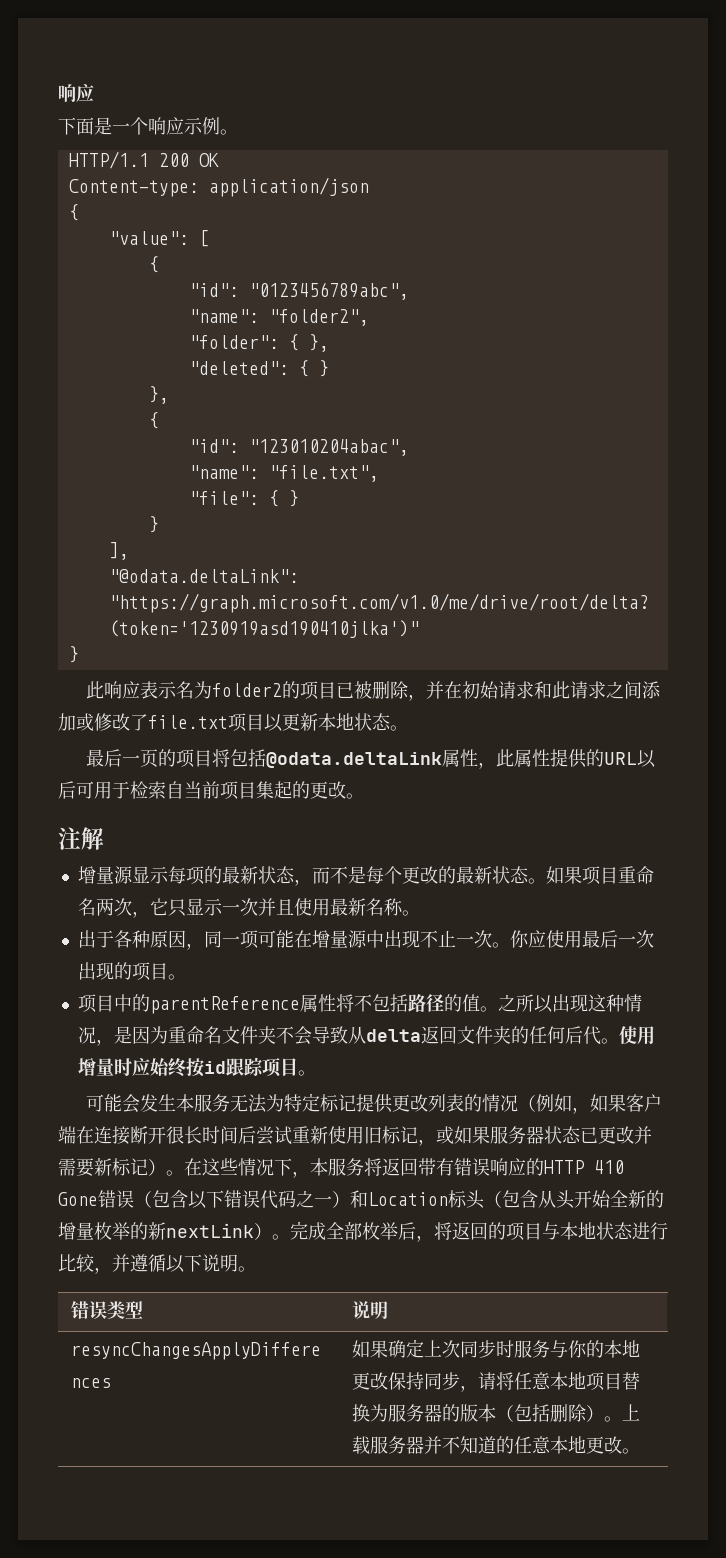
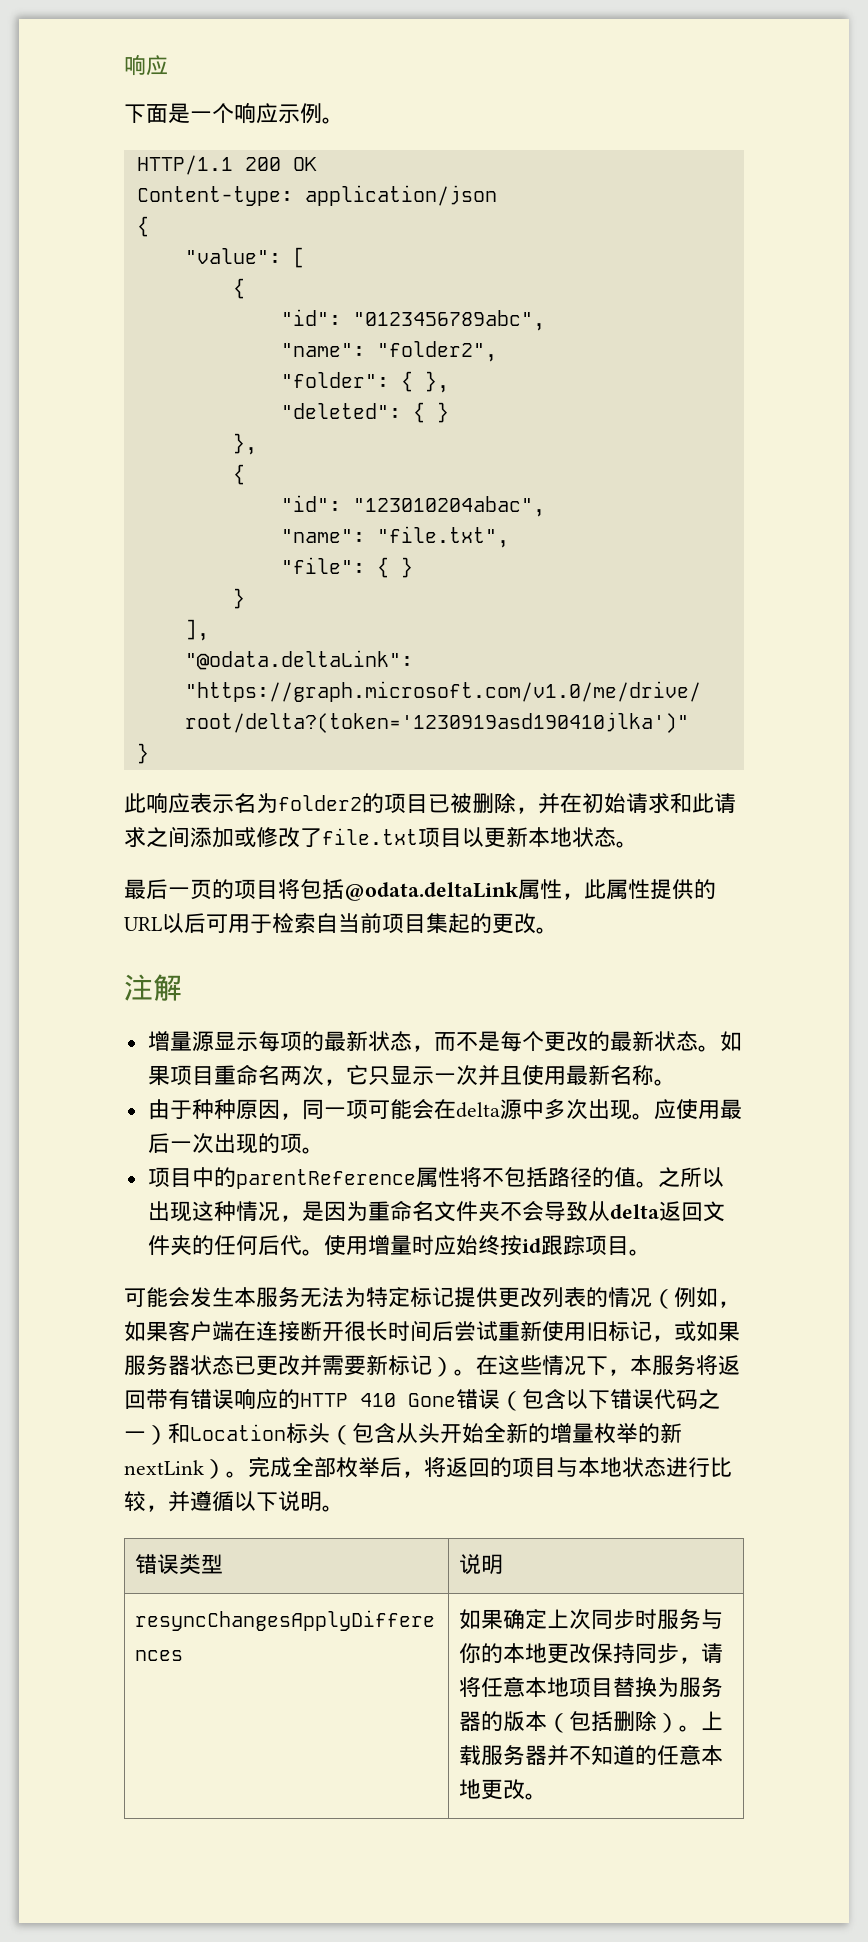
[77,930,132,948] 出于各 -> [147,1099,214,1120] 由于种
[293,930,529,948] 在增量源中出现不止一次。你 -> [411,1099,654,1120] 会在delta源中多次出现。
[149,963,168,980] 目 -> (302, 1143) none

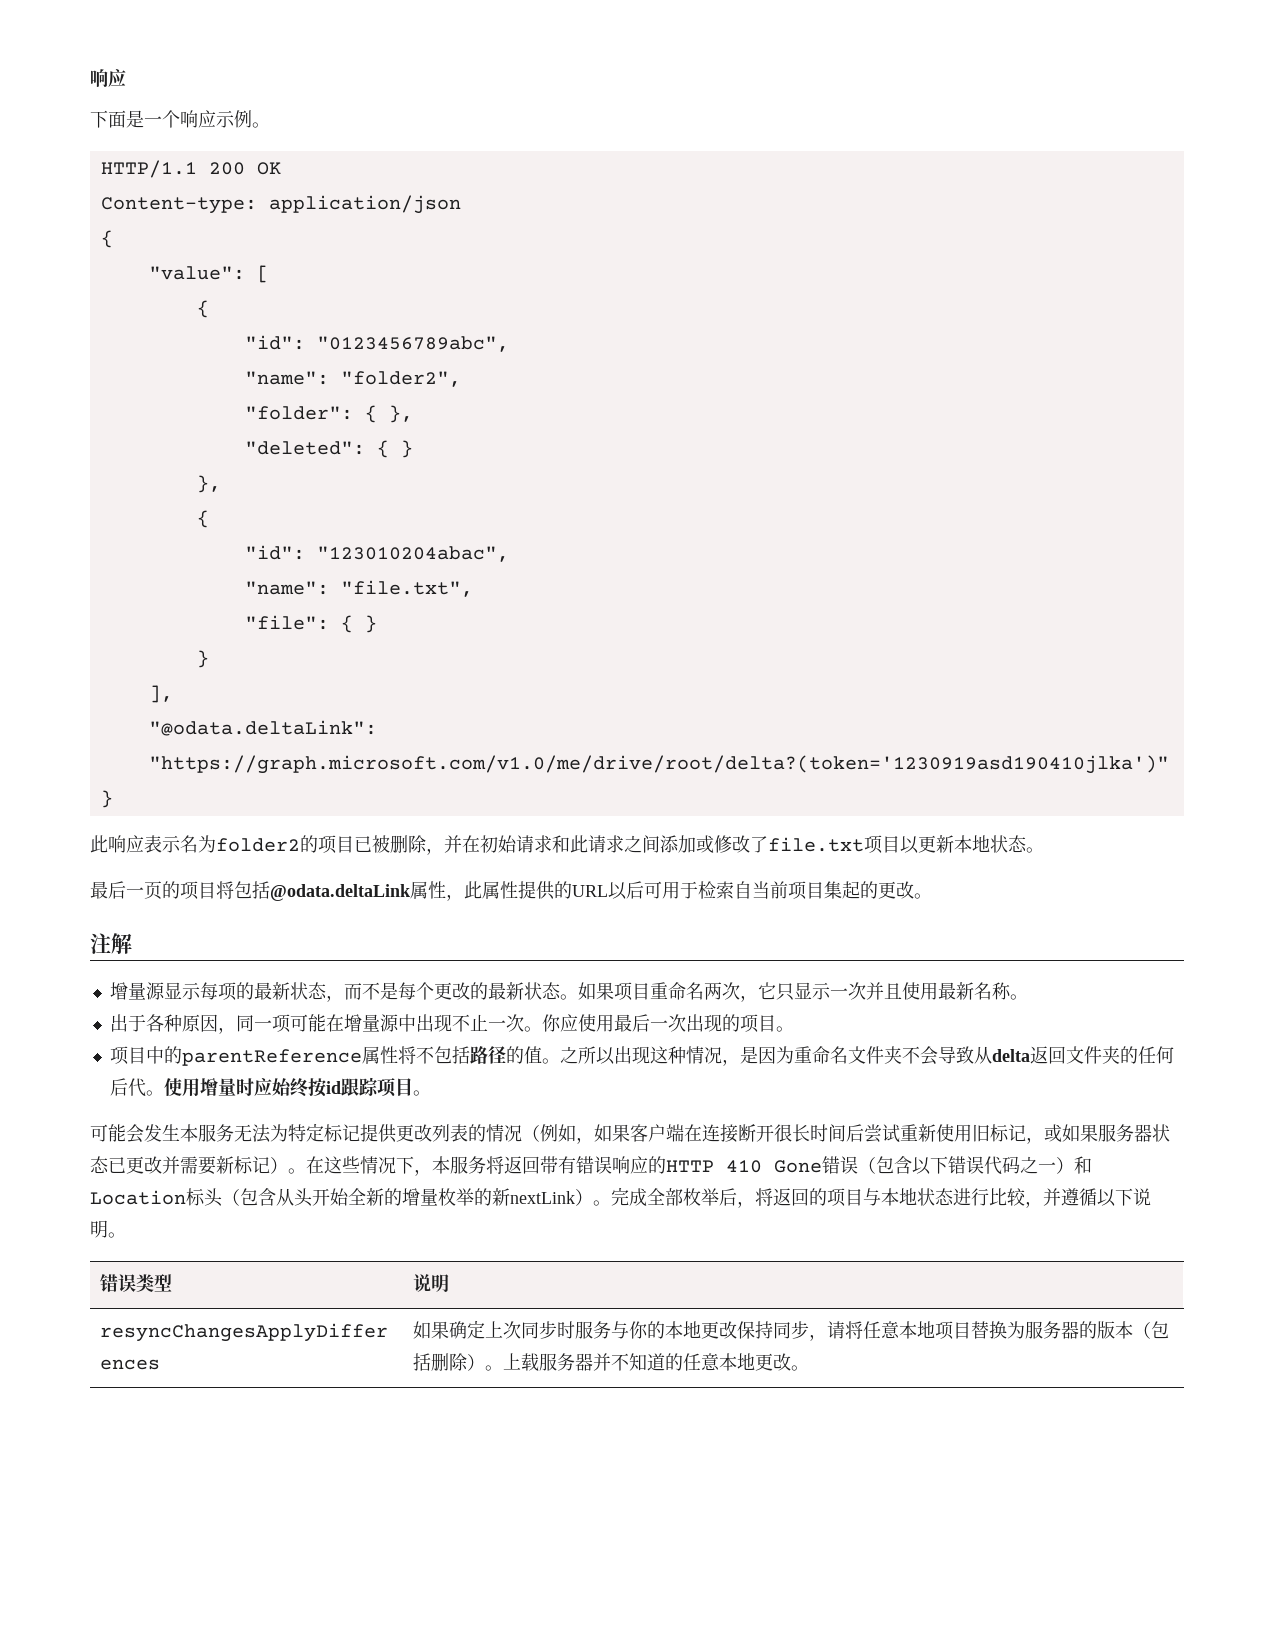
[147,1099,214,1120] 由于种 -> [109,1014,164,1032] 出于各
[411,1099,654,1120] 会在delta源中多次出现。 -> [325,1014,561,1032] 在增量源中出现不止一次。你
(302, 1143) none -> [757,1015,776,1032] 目

